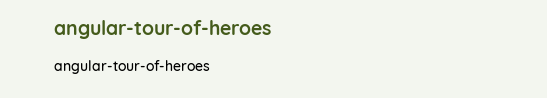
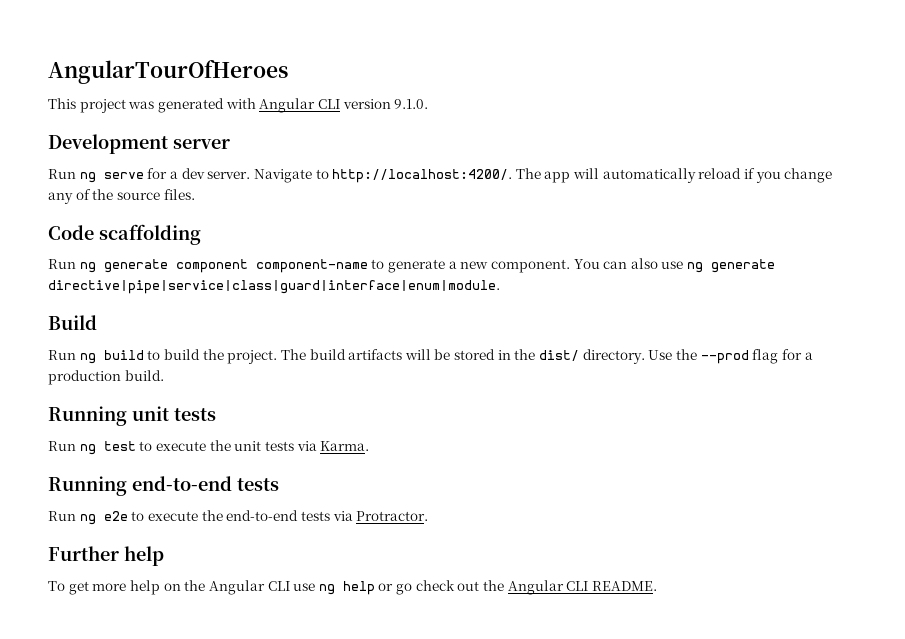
[54,20,271,39] [54,60,210,74] angular-tour-of-heroes // angular-tour-of-heroes -> [48,60,288,84] [48,98,429,113] [48,134,230,154] [48,168,833,183] [48,189,195,204] [48,224,201,245] [48,258,776,273] [48,280,500,294] [48,315,97,330] [48,349,813,364] [48,370,164,385] [48,406,216,426] [48,440,370,455] [48,476,279,496] [48,510,429,525] [48,546,164,566] [48,580,657,595] AngularTourOfHeroes // This project was generated with Angular CLI version 9.1.0. // Development server // Run ng serve for a dev server. Navigate to http://localhost:4200/. The app will automatically reload if you change any of the source files. // Code scaffolding // Run ng generate component component-name to generate a new component. You can also use ng generate directive|pipe|service|class|guard|interface|enum|module. // Build // Run ng build to build the project. The build artifacts will be stored in the dist/ directory. Use the --prod flag for a production build. // Running unit tests // Run ng test to execute the unit tests via Karma. // Running end-to-end tests // Run ng e2e to execute the end-to-end tests via Protractor. // Further help // To get more help on the Angular CLI use ng help or go check out the Angular CLI README.

